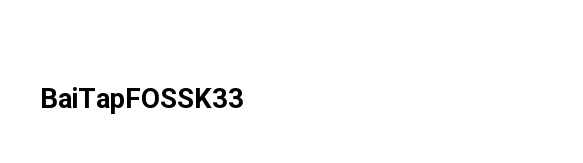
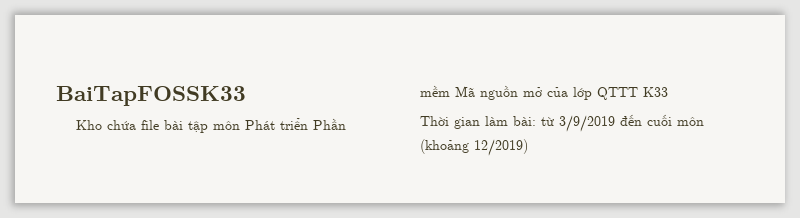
(244, 100) none -> [75,118,346,133] [420,85,668,100] [420,114,704,132] [420,139,528,156] // Kho chứa file bài tập môn Phát triển Phần mềm Mã nguồn mở của lớp QTTT K33 // Thời gian làm bài: từ 3/9/2019 đến cuối môn (khoảng 12/2019)

